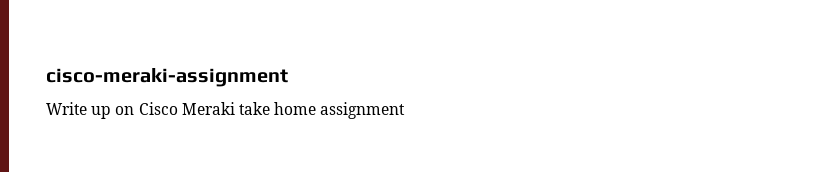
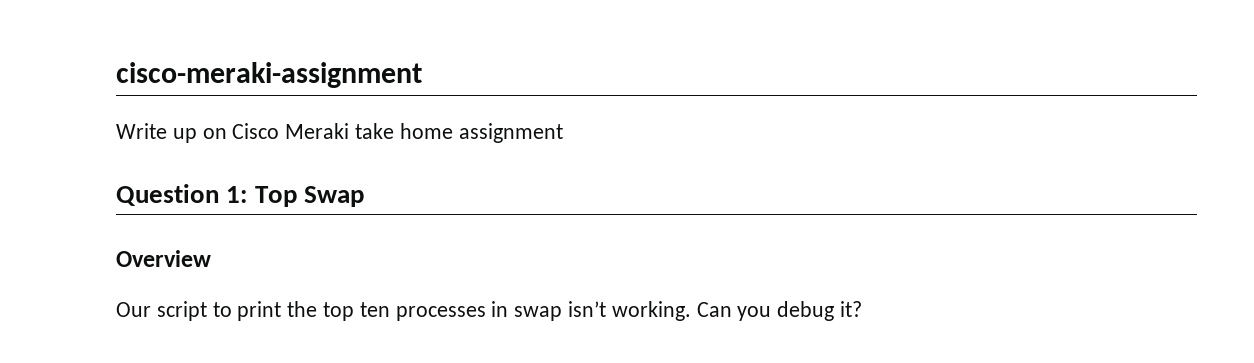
(406, 110) none -> [116,184,364,207] [116,250,211,267] [116,301,863,321] // Question 1: Top Swap // Overview // Our script to print the top ten processes in swap isn’t working. Can you debug it?

